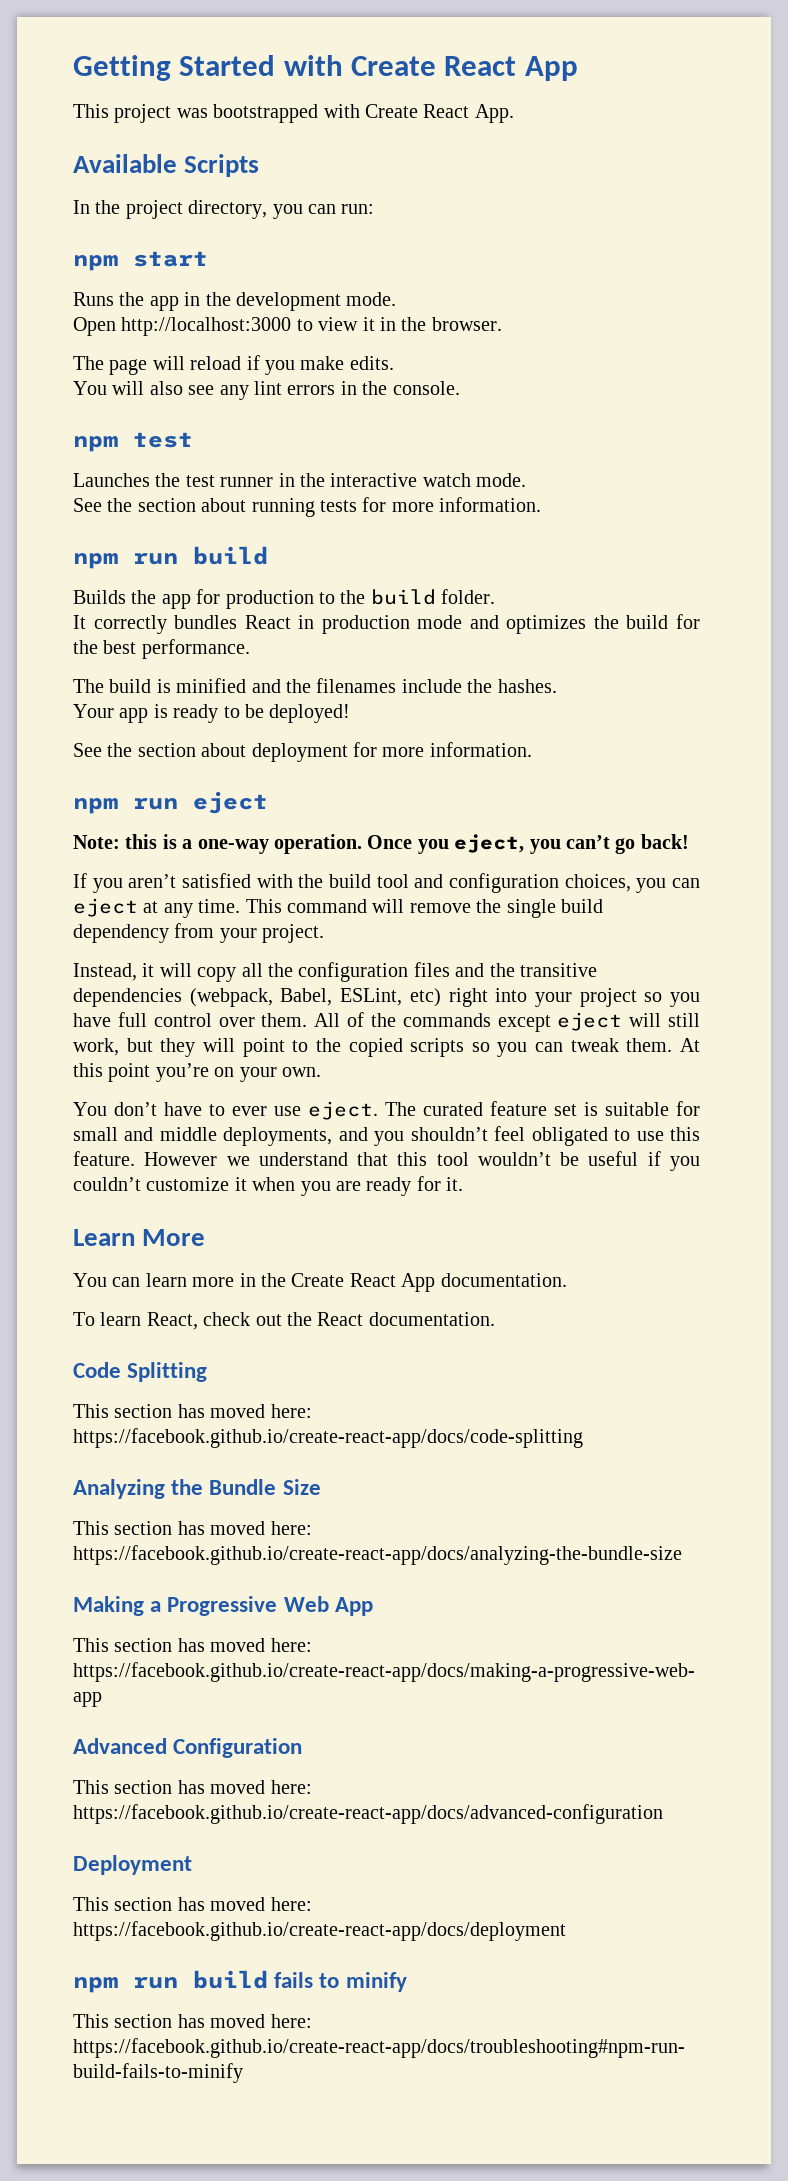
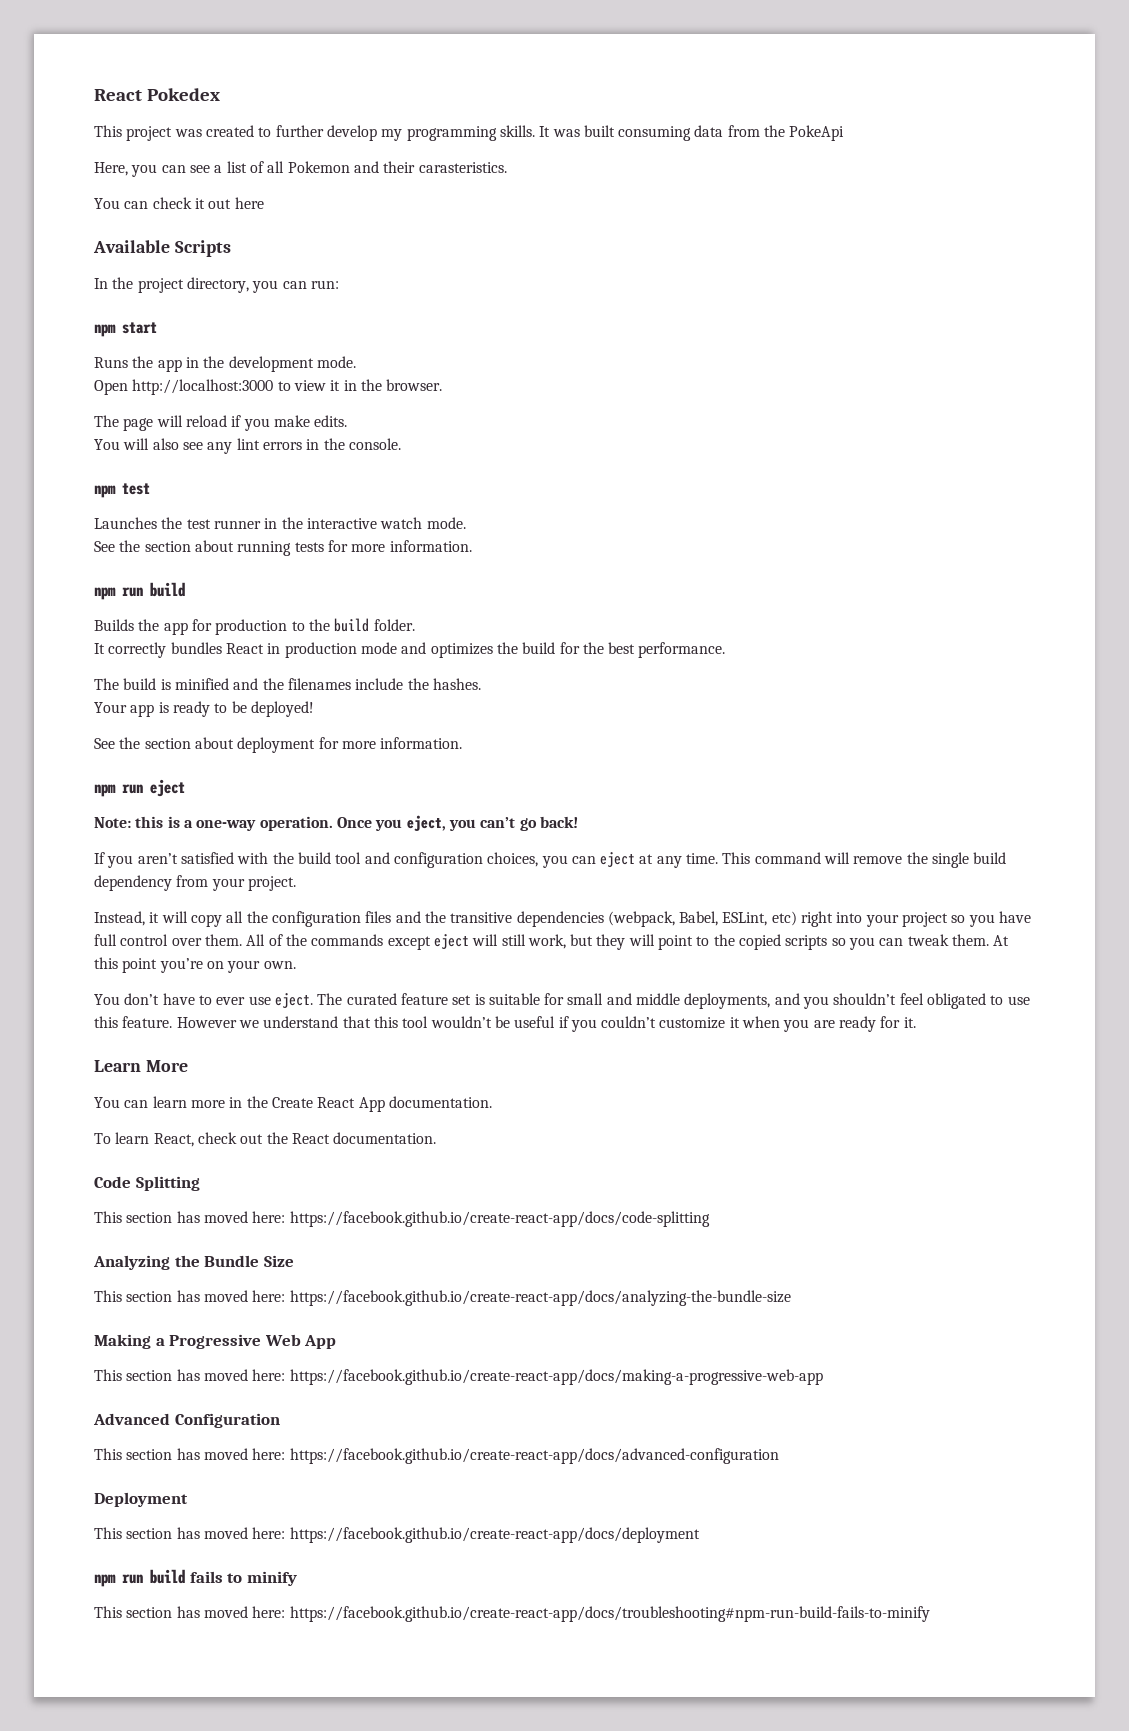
[73,55,578,81] [73,104,514,123] Getting Started with Create React App // This project was bootstrapped with Create React App. -> [94,88,220,101] [94,125,845,141] [94,161,507,177] [94,197,264,209] React Pokedex // This project was created to further develop my programming skills. It was built consuming data from the PokeApi // Here, you can see a list of all Pokemon and their carasteristics. // You can check it out here

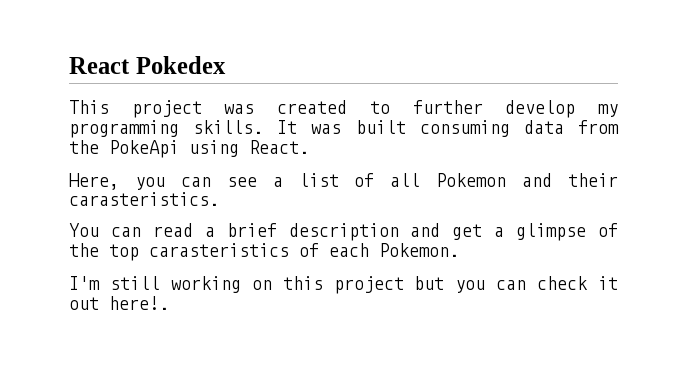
(845, 133) none -> [189,140,309,157] using React.
[152,197,264,209] [93,240,231,257] [94,277,339,293] [94,322,157,337] [94,356,356,372] [94,379,443,395] [94,415,348,431] [94,438,401,454] [94,483,150,498] [94,517,466,529] [94,540,472,556] [94,582,185,600] [94,618,415,635] [94,642,726,658] [94,678,481,690] [94,701,314,717] [94,737,463,753] [94,779,185,797] [94,815,578,831] [94,852,1007,868] [94,875,296,891] [94,911,1032,927] [94,934,1010,950] [94,957,296,973] [94,993,1030,1009] [94,1016,916,1032] [94,1060,188,1072] [94,1096,492,1112] [94,1132,437,1147] [94,1176,200,1191] [94,1211,710,1227] [93,1255,294,1270] [94,1290,791,1306] [94,1334,337,1349] [94,1369,823,1385] [93,1413,280,1428] [94,1448,779,1464] [94,1492,188,1507] [94,1527,700,1543] [94,1569,297,1587] [94,1606,930,1622] check it out here // Available Scripts // In the project directory, you can run: // npm start // Runs the app in the development mode. // Open http://localhost:3000 to view it in the browser. // The page will reload if you make edits. // You will also see any lint errors in the console. // npm test // Launches the test runner in the interactive watch mode. // See the section about running tests for more information. // npm run build // Builds the app for production to the build folder. // It correctly bundles React in production mode and optimizes the build for the best performance. // The build is minified and the filenames include the hashes. // Your app is ready to be deployed! // See the section about deployment for more information. // npm run eject // Note: this is a one-way operation. Once you eject, you can’t go back! // If you aren’t satisfied with the build tool and configuration choices, you can eject at any time. This command will remove the single build dependency from your project. // Instead, it will copy all the configuration files and the transitive dependencies (webpack, Babel, ESLint, etc) right into your project so you have full control over them. All of the commands except eject will still work, but they will point to the copied scripts so you can tweak them. At this point you’re on your own. // You don’t have to ever use eject. The curated feature set is suitable for small and middle deployments, and you shouldn’t feel obligated to use this feature. However we understand that this tool wouldn’t be useful if you couldn’t customize it when you are ready for it. // Learn More // You can learn more in the Create React App documentation. // To learn React, check out the React documentation. // Code Splitting // This section has moved here: https://facebook.github.io/create-react-app/docs/code-splitting // Analyzing the Bundle Size // This section has moved here: https://facebook.github.io/create-react-app/docs/analyzing-the-bundle-size // Making a Progressive Web App // This section has moved here: https://facebook.github.io/create-react-app/docs/making-a-progressive-web-app // Advanced Configuration // This section has moved here: https://facebook.github.io/create-react-app/docs/advanced-configuration // Deployment // This section has moved here: https://facebook.github.io/create-react-app/docs/deployment // npm run build fails to minify // This section has moved here: https://facebook.github.io/create-react-app/docs/troubleshooting#npm-run-build-fails-to-minify -> [152,223,618,241] [69,243,459,261] [69,276,618,294] [69,296,169,310] read a brief description and get a glimpse of the top carasteristics of each Pokemon. // I'm still working on this project but you can check it out here!.

